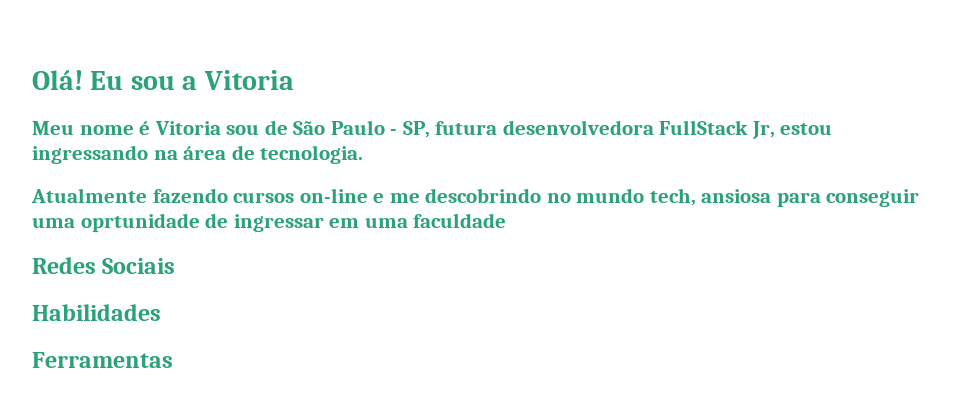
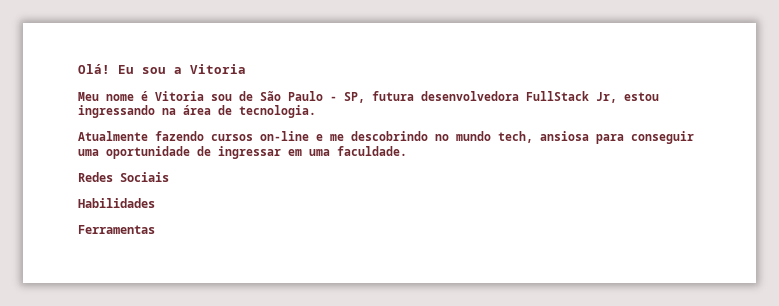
[80,213,200,232] oprtunidade -> [106,146,190,159] oportunidade
[413,213,507,228] faculdade -> [337,146,407,156] faculdade.

